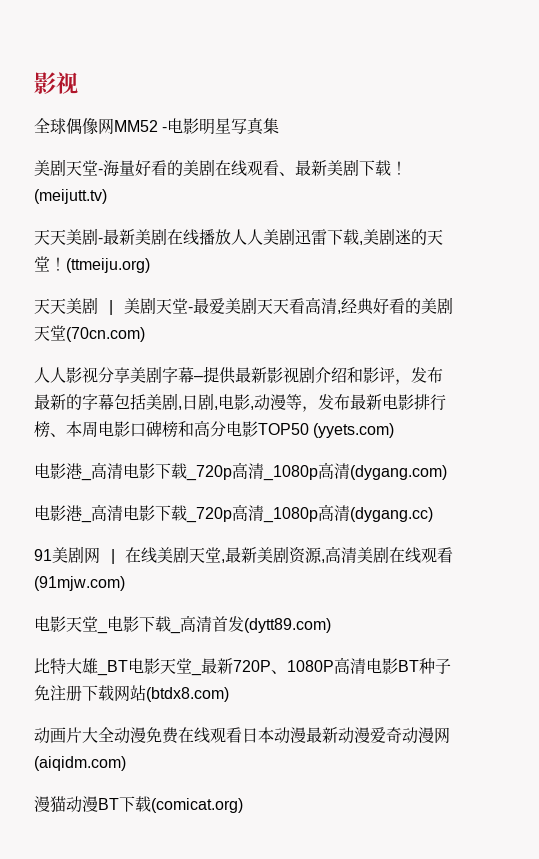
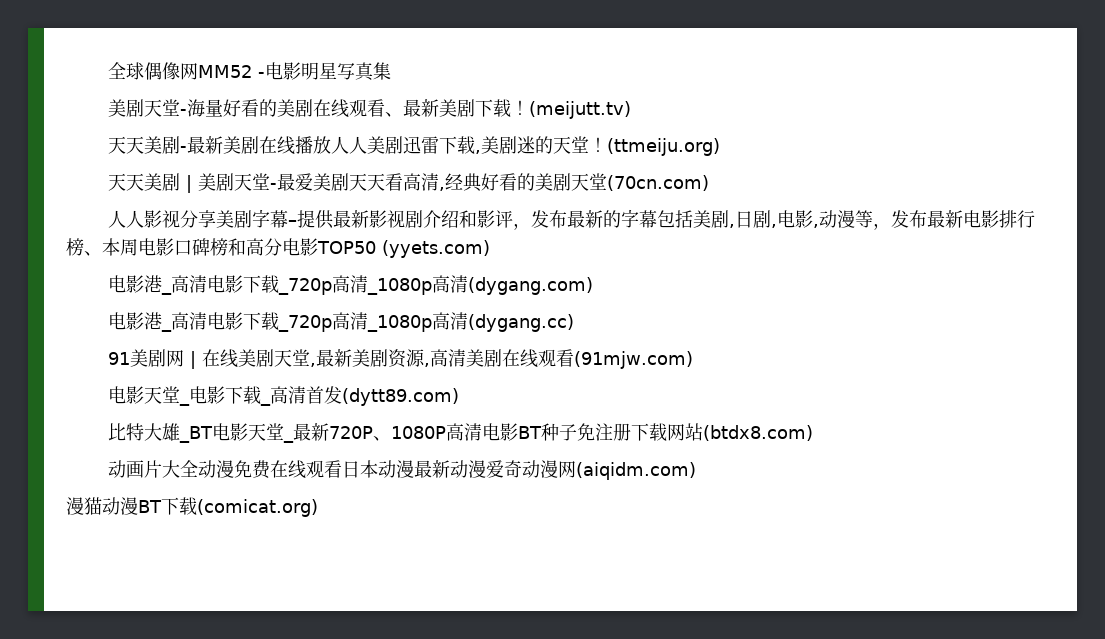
[34,72,78,94] 影视 // -> (107, 70) none

